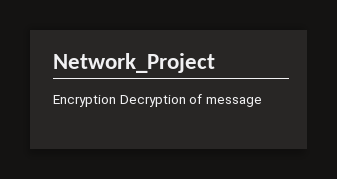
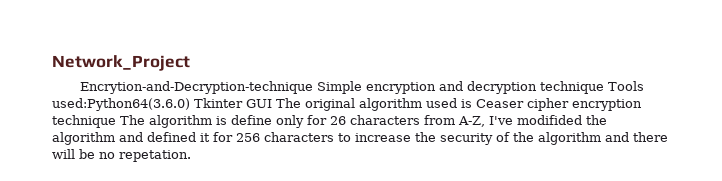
[53,94,262,107] Encryption Decryption of message -> [79,81,644,94] [52,98,642,111] [52,115,607,128] [52,132,668,145] [52,149,191,162] Encrytion-and-Decryption-technique Simple encryption and decryption technique Tools used:Python64(3.6.0) Tkinter GUI The original algorithm used is Ceaser cipher encryption technique The algorithm is define only for 26 characters from A-Z, I've modifided the algorithm and defined it for 256 characters to increase the security of the algorithm and there will be no repetation.

